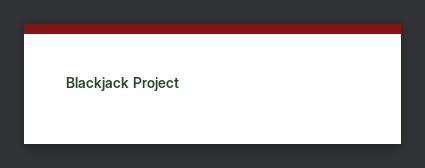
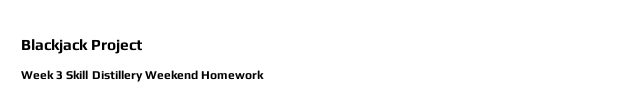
(179, 84) none -> [21,70,265,82] // Week 3 Skill Distillery Weekend Homework

